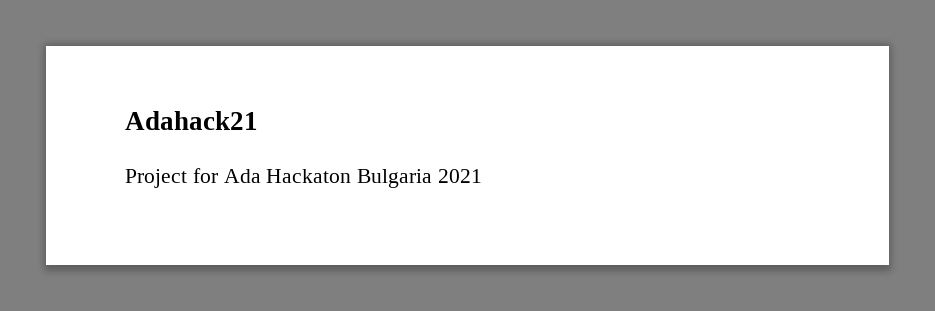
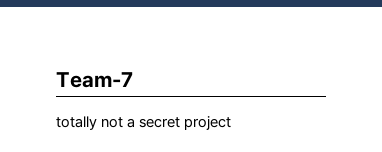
[125,111,258,130] [125,168,483,188] Adahack21 // Project for Ada Hackaton Bulgaria 2021 -> [56,72,133,88] [56,116,232,130] Team-7 // totally not a secret project

